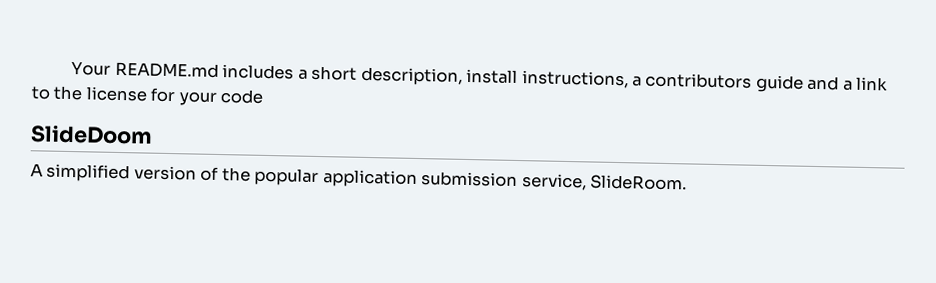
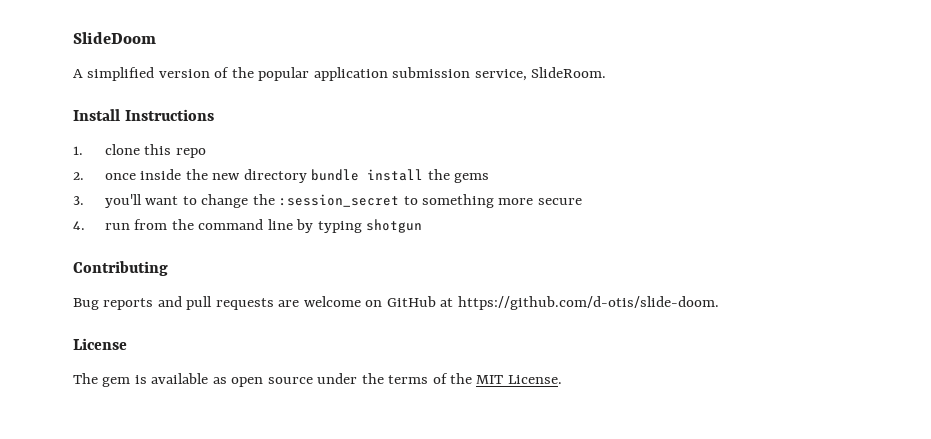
[71,61,889,93] [31,85,264,106] Your README.md includes a short description, install instructions, a contributors guide and a link to the license for your code // -> (73, 38) none
(688, 182) none -> [73,109,214,121] [73,144,206,158] [73,169,490,183] [73,194,582,208] [73,219,423,233] [73,261,168,276] [73,296,719,310] [73,338,127,350] [73,373,562,387] // Install Instructions // 1. clone this repo // 2. once inside the new directory bundle install the gems // 3. you'll want to change the :session_secret to something more secure // 4. run from the command line by typing shotgun // Contributing // Bug reports and pull requests are welcome on GitHub at https://github.com/d-otis/slide-doom. // License // The gem is available as open source under the terms of the MIT License.

